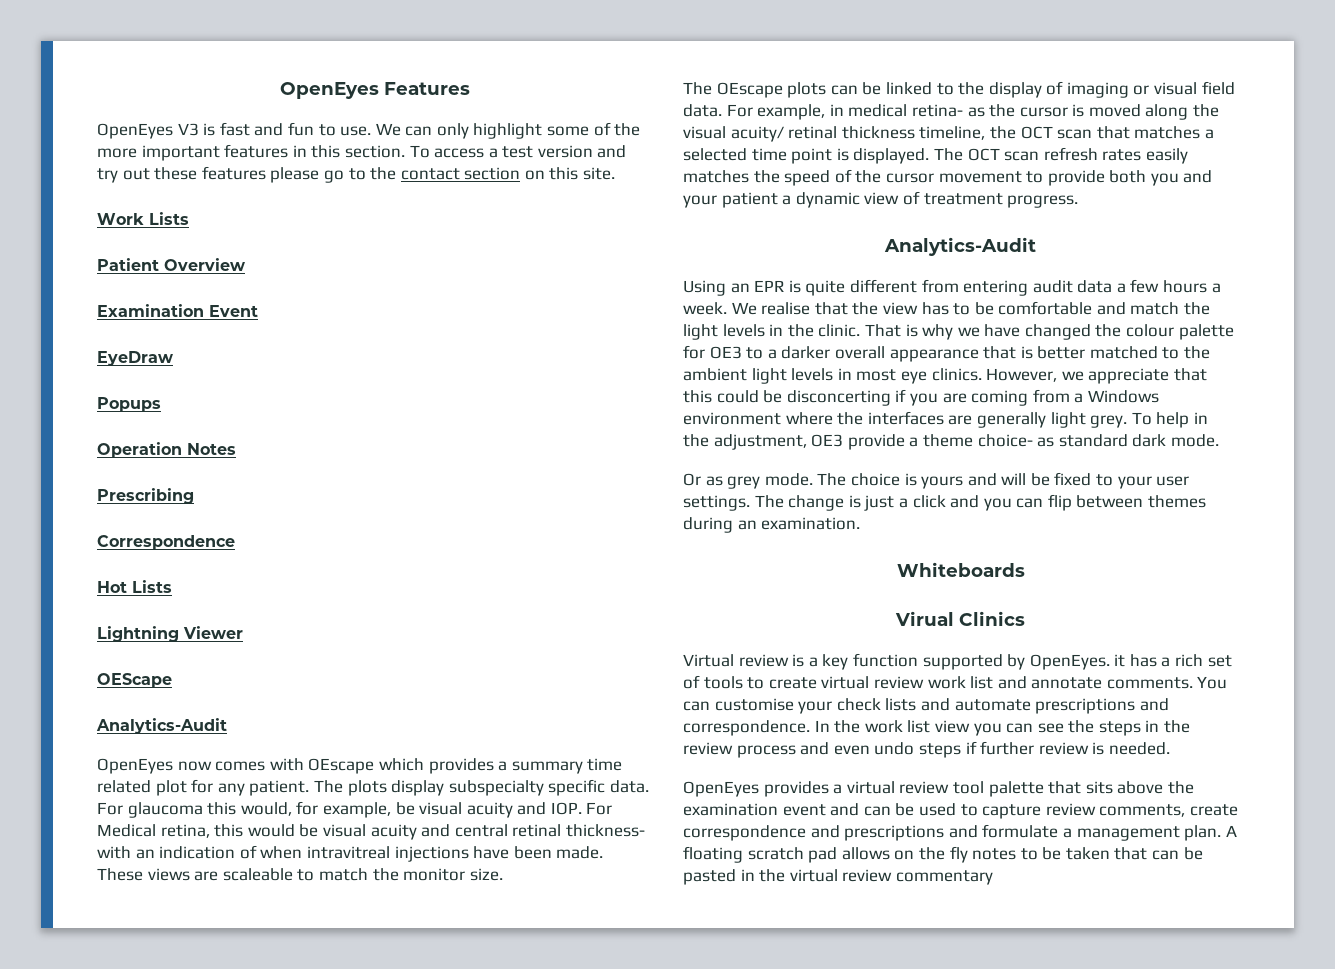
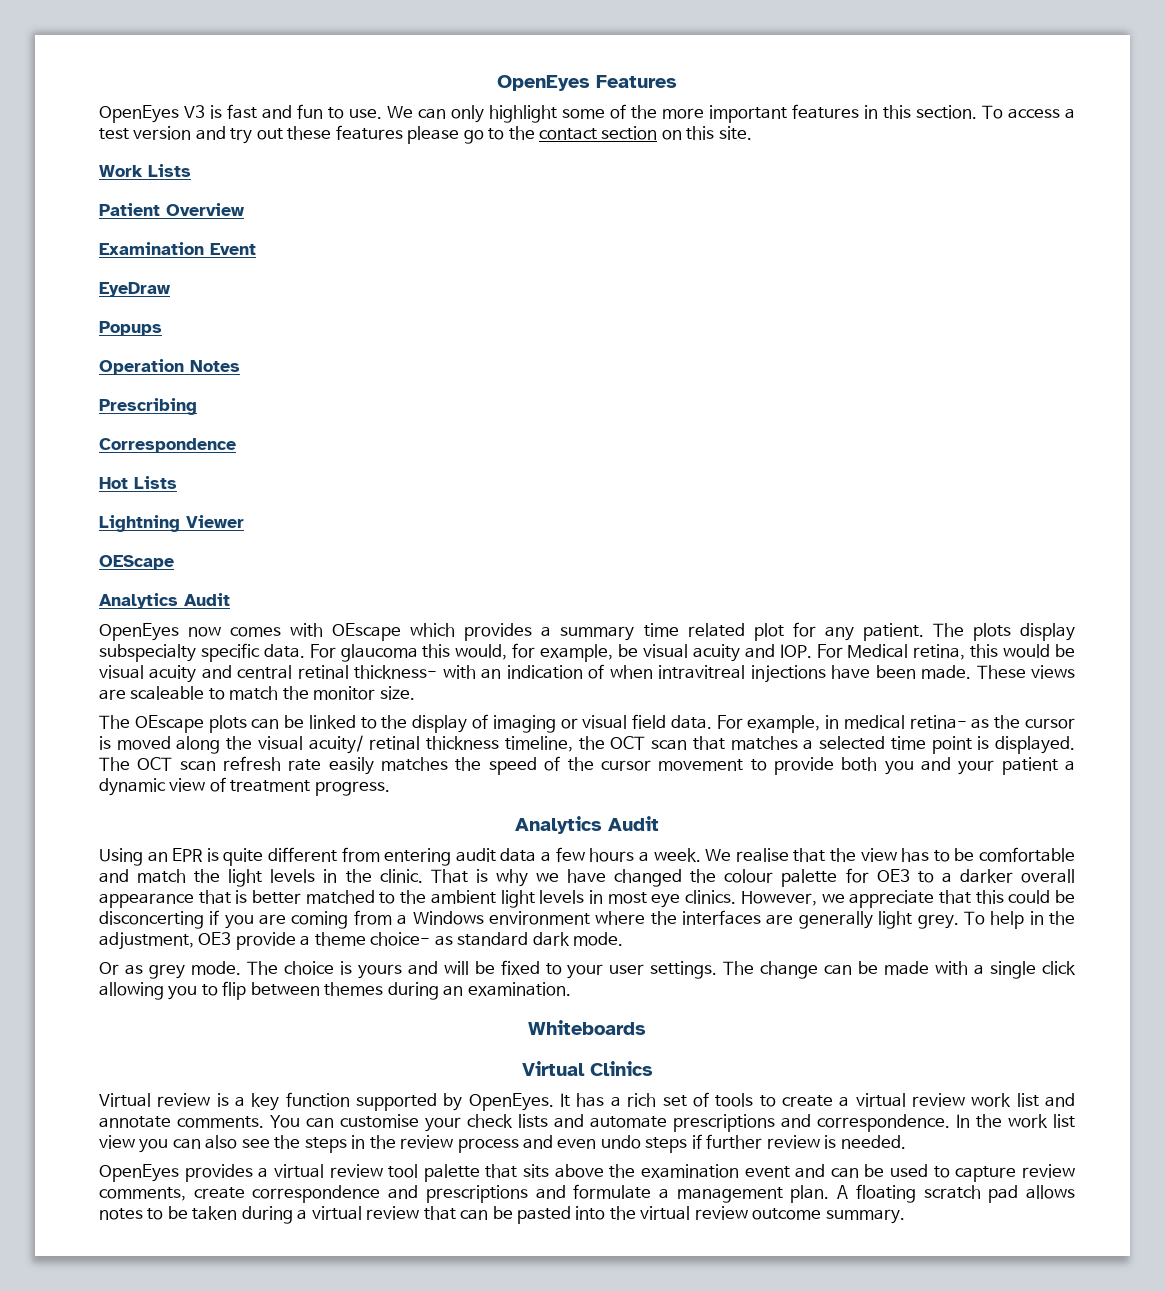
[96,718,227,734] Analytics-Audit -> [99,593,230,609] Analytics Audit
[1102,149,1142,161] rates -> [288,759,322,771] rate
[884,237,1036,256] Analytics-Audit -> [515,816,659,834] Analytics Audit
[848,495,1044,511] is just a click and you can -> [824,961,1077,979] [99,982,218,1000] can be made with a single click allowing you to
[895,611,954,626] Virual -> [521,1061,585,1076] Virtual
[1114,654,1126,667] it -> [560,1093,571,1107] It
(817, 683) none -> [839,1096,850,1107] a
(1034, 728) none -> [205,1135,238,1149] also
[894,846,968,863] on the fly -> (1075, 1192) none
(1110, 853) none -> [241,1206,420,1224] during a virtual review
[740,869,755,881] in -> [575,1206,606,1220] into
[895,870,993,885] commentary -> [752,1208,905,1224] outcome summary.

